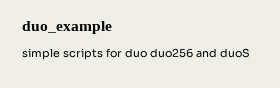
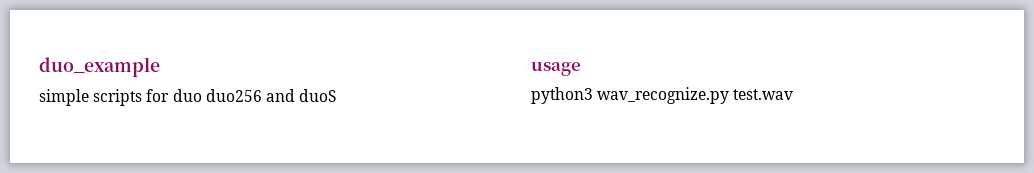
(250, 53) none -> [531,61,581,76] [531,87,794,104] // usage // python3 wav_recognize.py test.wav

